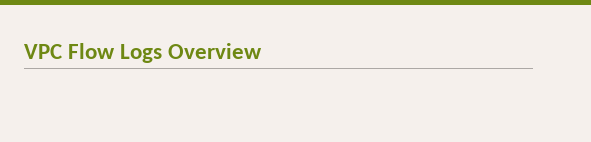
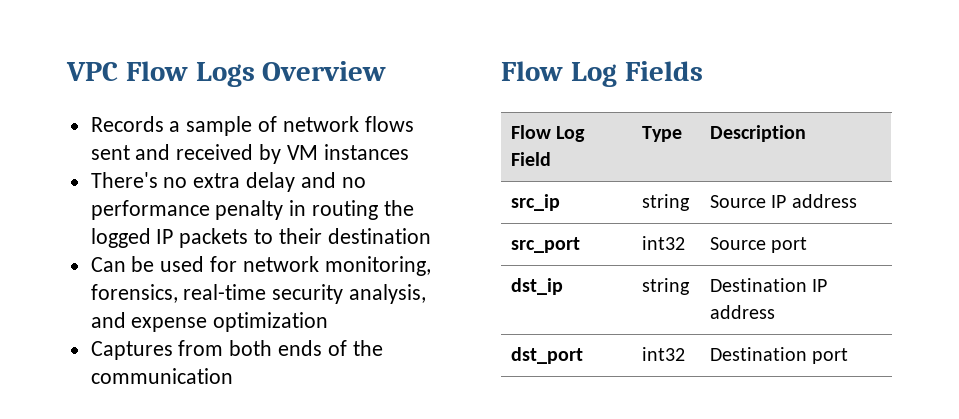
(263, 51) none -> [90,116,414,136] [90,144,409,164] [90,172,366,192] [90,200,414,220] [90,228,431,248] [90,256,431,276] [90,284,427,304] [90,312,329,332] [90,340,383,360] [90,368,233,384] [501,61,703,87] [511,125,586,142] [511,152,552,166] [642,126,683,142] [710,125,807,142] [511,194,561,211] [642,194,691,211] [710,194,857,208] [511,237,581,253] [642,236,686,250] [710,237,808,253] [511,278,564,295] [642,278,691,295] [710,278,828,292] [710,305,776,319] [511,347,584,364] [642,347,686,361] [710,347,849,364] // Records a sample of network flows sent and received by VM instances // There's no extra delay and no performance penalty in routing the logged IP packets to their destination // Can be used for network monitoring, forensics, real-time security analysis, and expense optimization // Captures from both ends of the communication // Flow Log Fields // Flow Log Field | Type | Description // src_ip | string | Source IP address // src_port | int32 | Source port // dst_ip | string | Destination IP address // dst_port | int32 | Destination port

